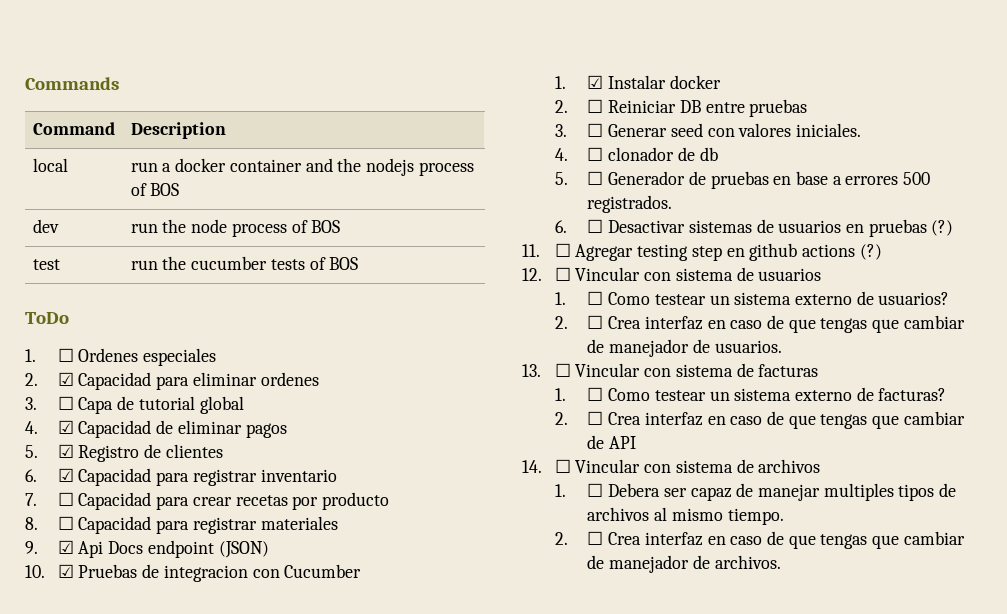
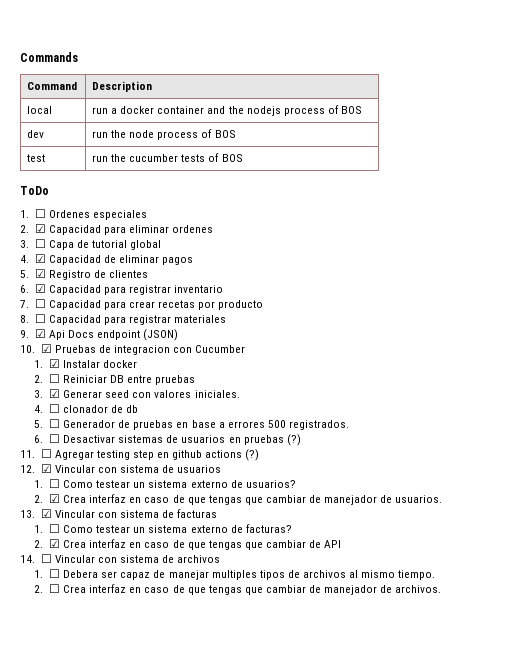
[587,123,604,137] ☐ -> [49,389,61,398] ☑
[554,267,571,281] ☐ -> [40,464,52,473] ☑
[587,315,604,329] ☐ -> [49,494,61,503] ☑
[554,363,571,377] ☐ -> [40,509,52,518] ☑
[587,411,604,425] ☐ -> [49,539,61,548] ☑

